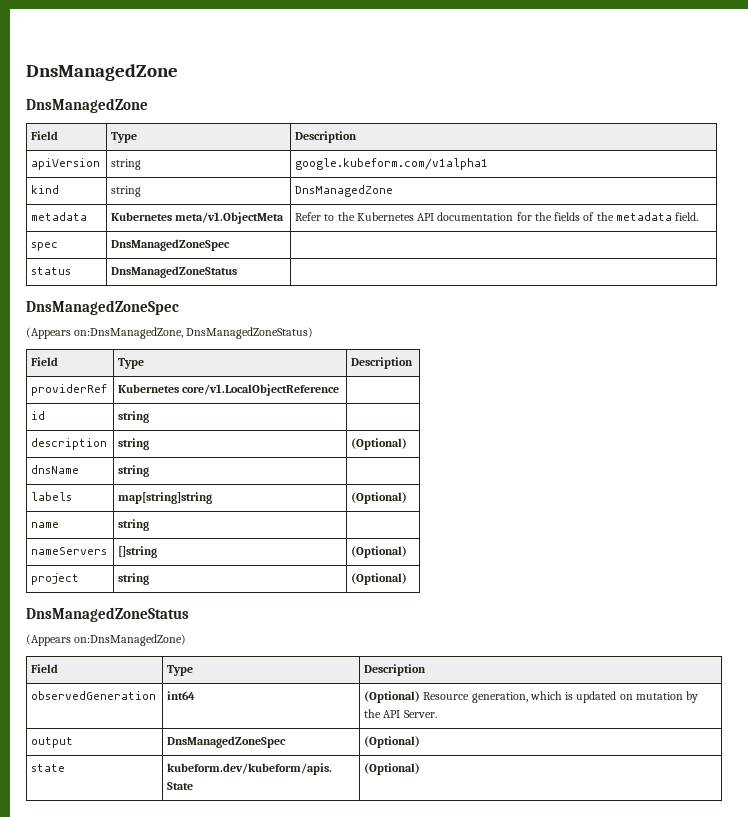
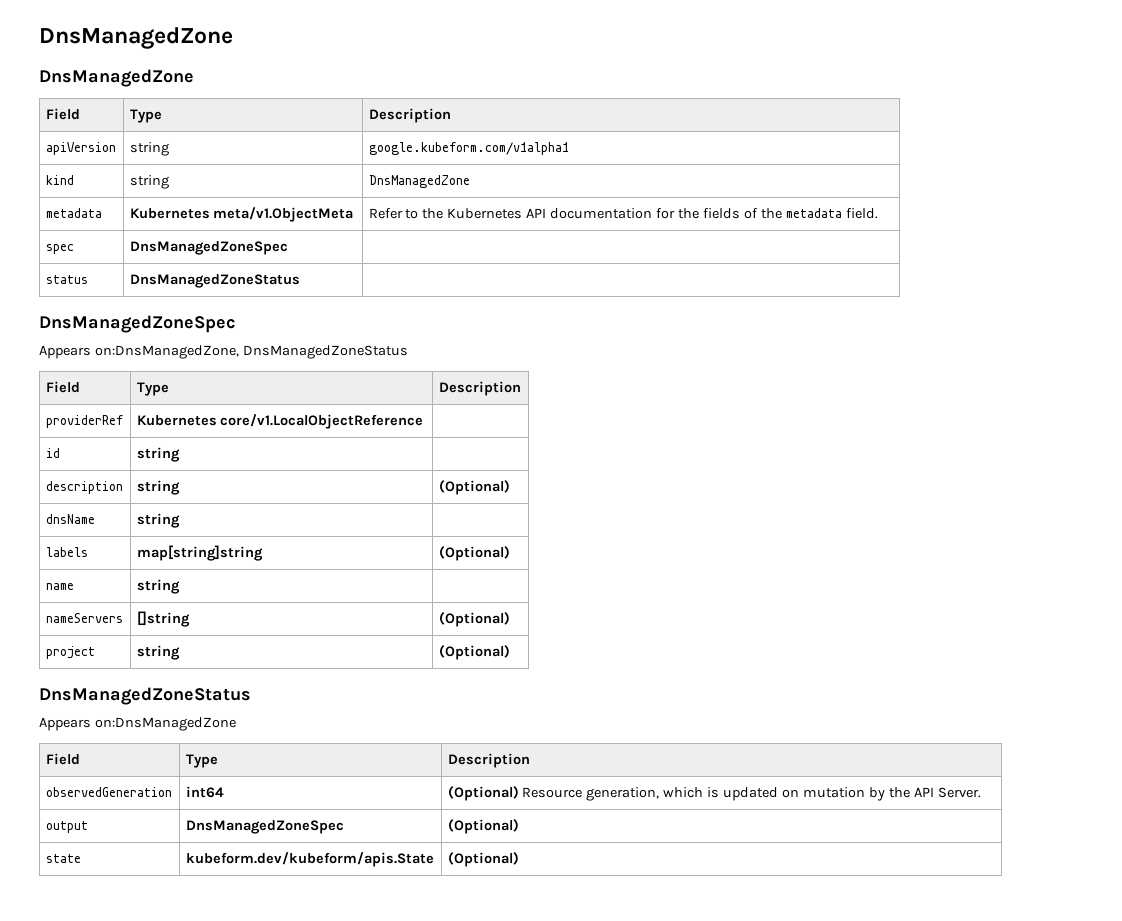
[26,327,314,339] (Appears on:DnsManagedZone, DnsManagedZoneStatus) -> [39,345,408,359] Appears on:DnsManagedZone, DnsManagedZoneStatus
[26,634,187,646] (Appears on:DnsManagedZone) -> [39,717,236,731] Appears on:DnsManagedZone

